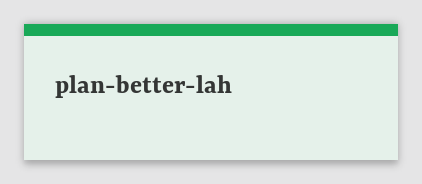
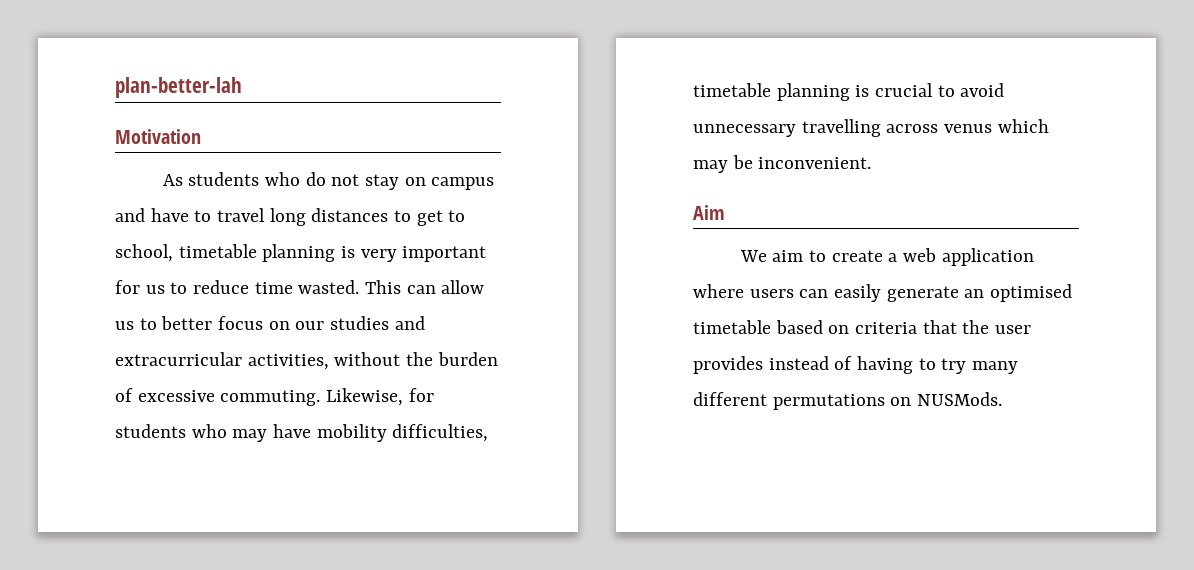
(232, 86) none -> [115,129,201,144] [162,172,495,190] [115,208,466,226] [115,244,487,262] [115,280,485,294] [115,316,425,330] [115,352,498,370] [115,388,434,406] [115,424,489,442] [693,83,1005,101] [693,119,1049,137] [693,155,872,173] [693,205,725,220] [739,248,1034,266] [693,284,1073,302] [693,320,1032,334] [693,356,1019,374] [693,392,1003,410] // Motivation // As students who do not stay on campus and have to travel long distances to get to school, timetable planning is very important for us to reduce time wasted. This can allow us to better focus on our studies and extracurricular activities, without the burden of excessive commuting. Likewise, for students who may have mobility difficulties, timetable planning is crucial to avoid unnecessary travelling across venus which may be inconvenient. // Aim // We aim to create a web application where users can easily generate an optimised timetable based on criteria that the user provides instead of having to try many different permutations on NUSMods.

